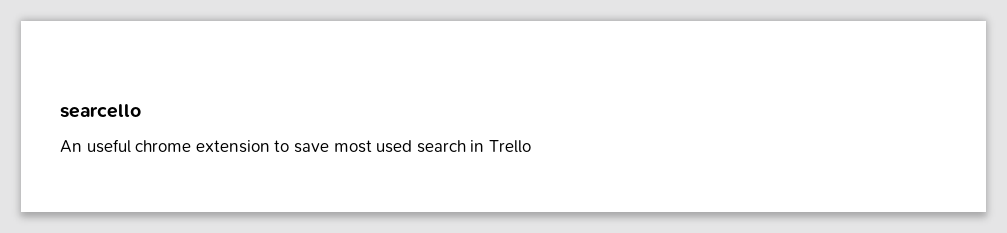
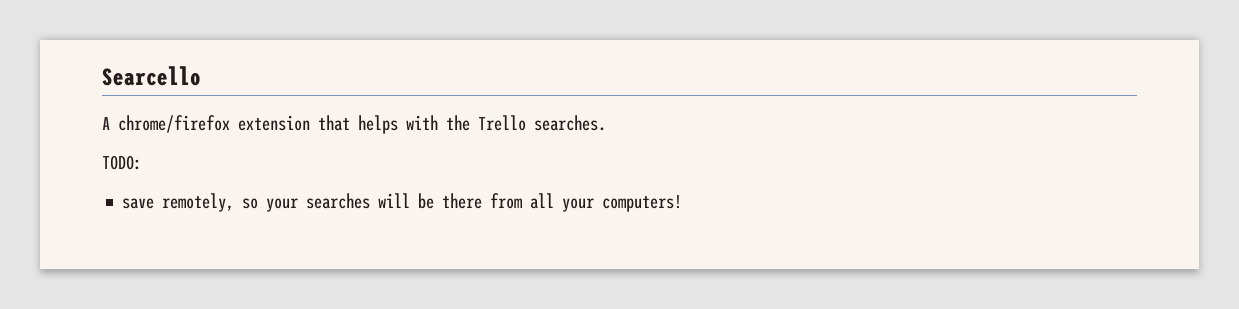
[60,104,141,118] [60,139,531,153] searcello // An useful chrome extension to save most used search in Trello -> [102,66,201,86] [102,115,606,134] [102,155,142,170] [122,193,683,212] Searcello // A chrome/firefox extension that helps with the Trello searches. // TODO: // save remotely, so your searches will be there from all your computers!

